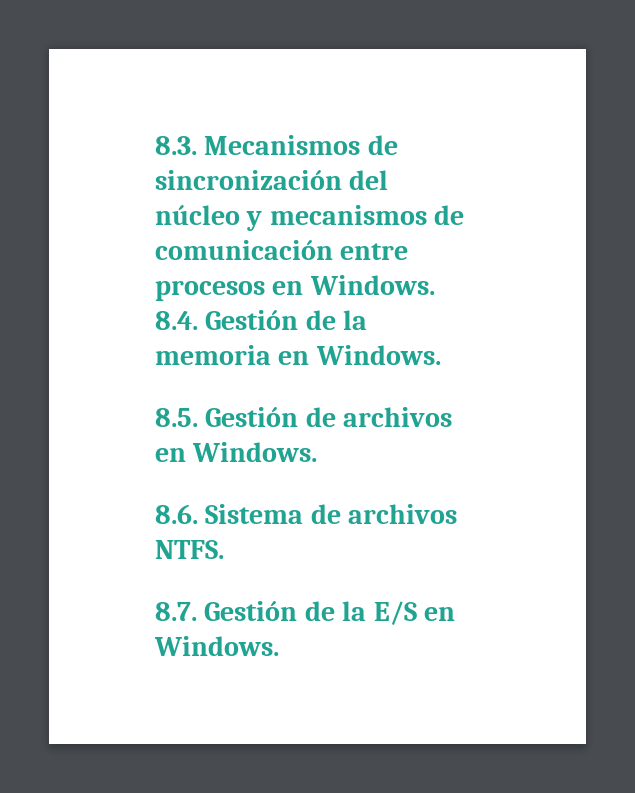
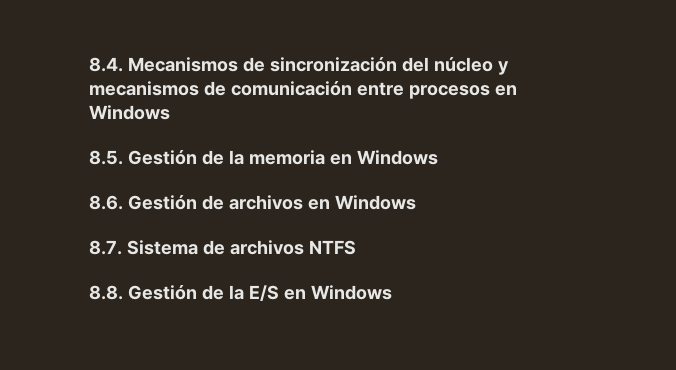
[155,136,197,155] 8.3. -> [89,57,123,72] 8.4.
[309,275,435,295] [155,311,198,330] Windows. 8.4. -> [89,105,170,120] [89,150,123,165] Windows // 8.5.
[315,345,441,365] [155,408,198,427] Windows. // 8.5. -> [356,150,438,165] [89,195,123,210] Windows // 8.6.
[192,442,318,462] [155,504,198,524] Windows. // 8.6. -> [334,195,416,210] [89,240,122,255] Windows // 8.7.
[155,540,224,559] [155,602,197,621] NTFS. // 8.7. -> [308,240,356,255] [89,285,123,300] NTFS // 8.8.
[154,636,279,656] Windows. -> [310,285,392,300] Windows

